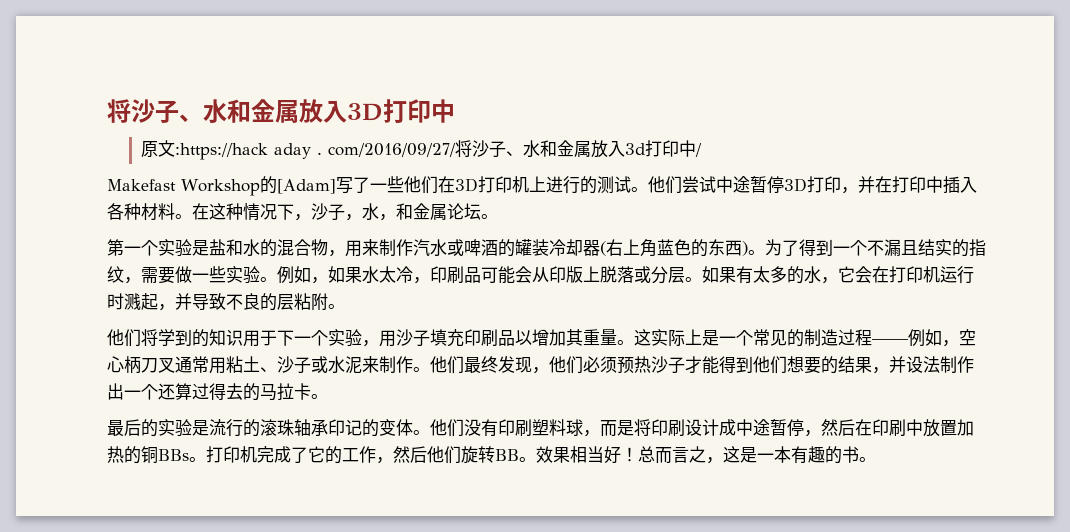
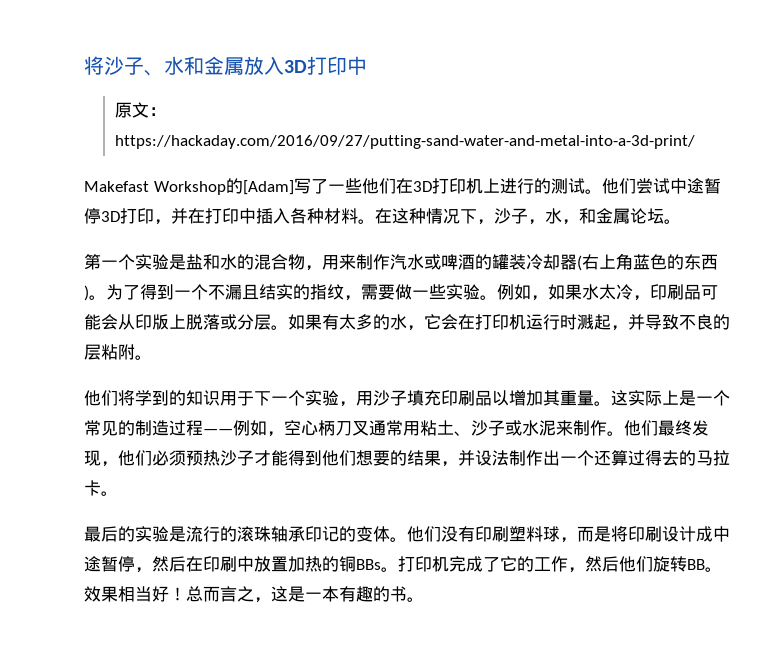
[174,140,702,160] :https://hack aday . com/2016/09/27/将沙子、水和金属放入3d打印中/ -> [148,107,166,116] [114,135,695,149] ：https://hackaday.com/2016/09/27/putting-sand-water-and-metal-into-a-3d-print/

